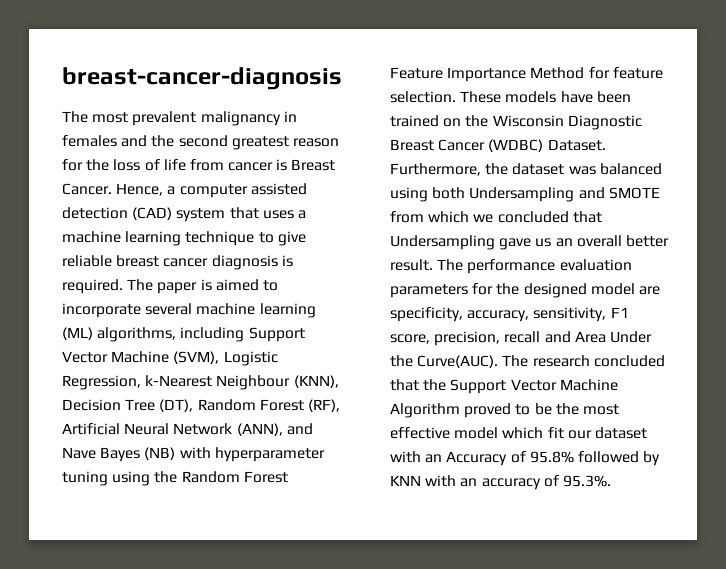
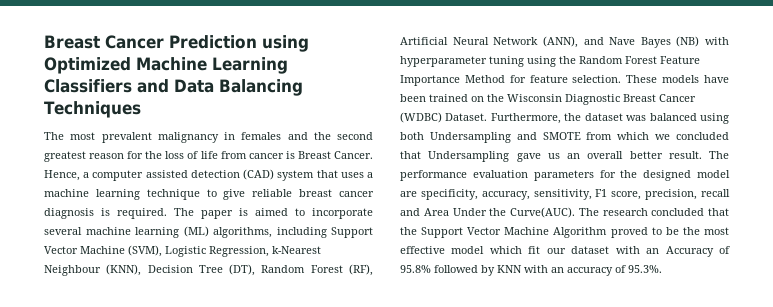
[62,67,342,90] breast-cancer-diagnosis -> [44,35,309,52] [44,57,288,74] [44,79,303,96] [44,101,141,118] Breast Cancer Prediction using Optimized Machine Learning Classifiers and Data Balancing Techniques

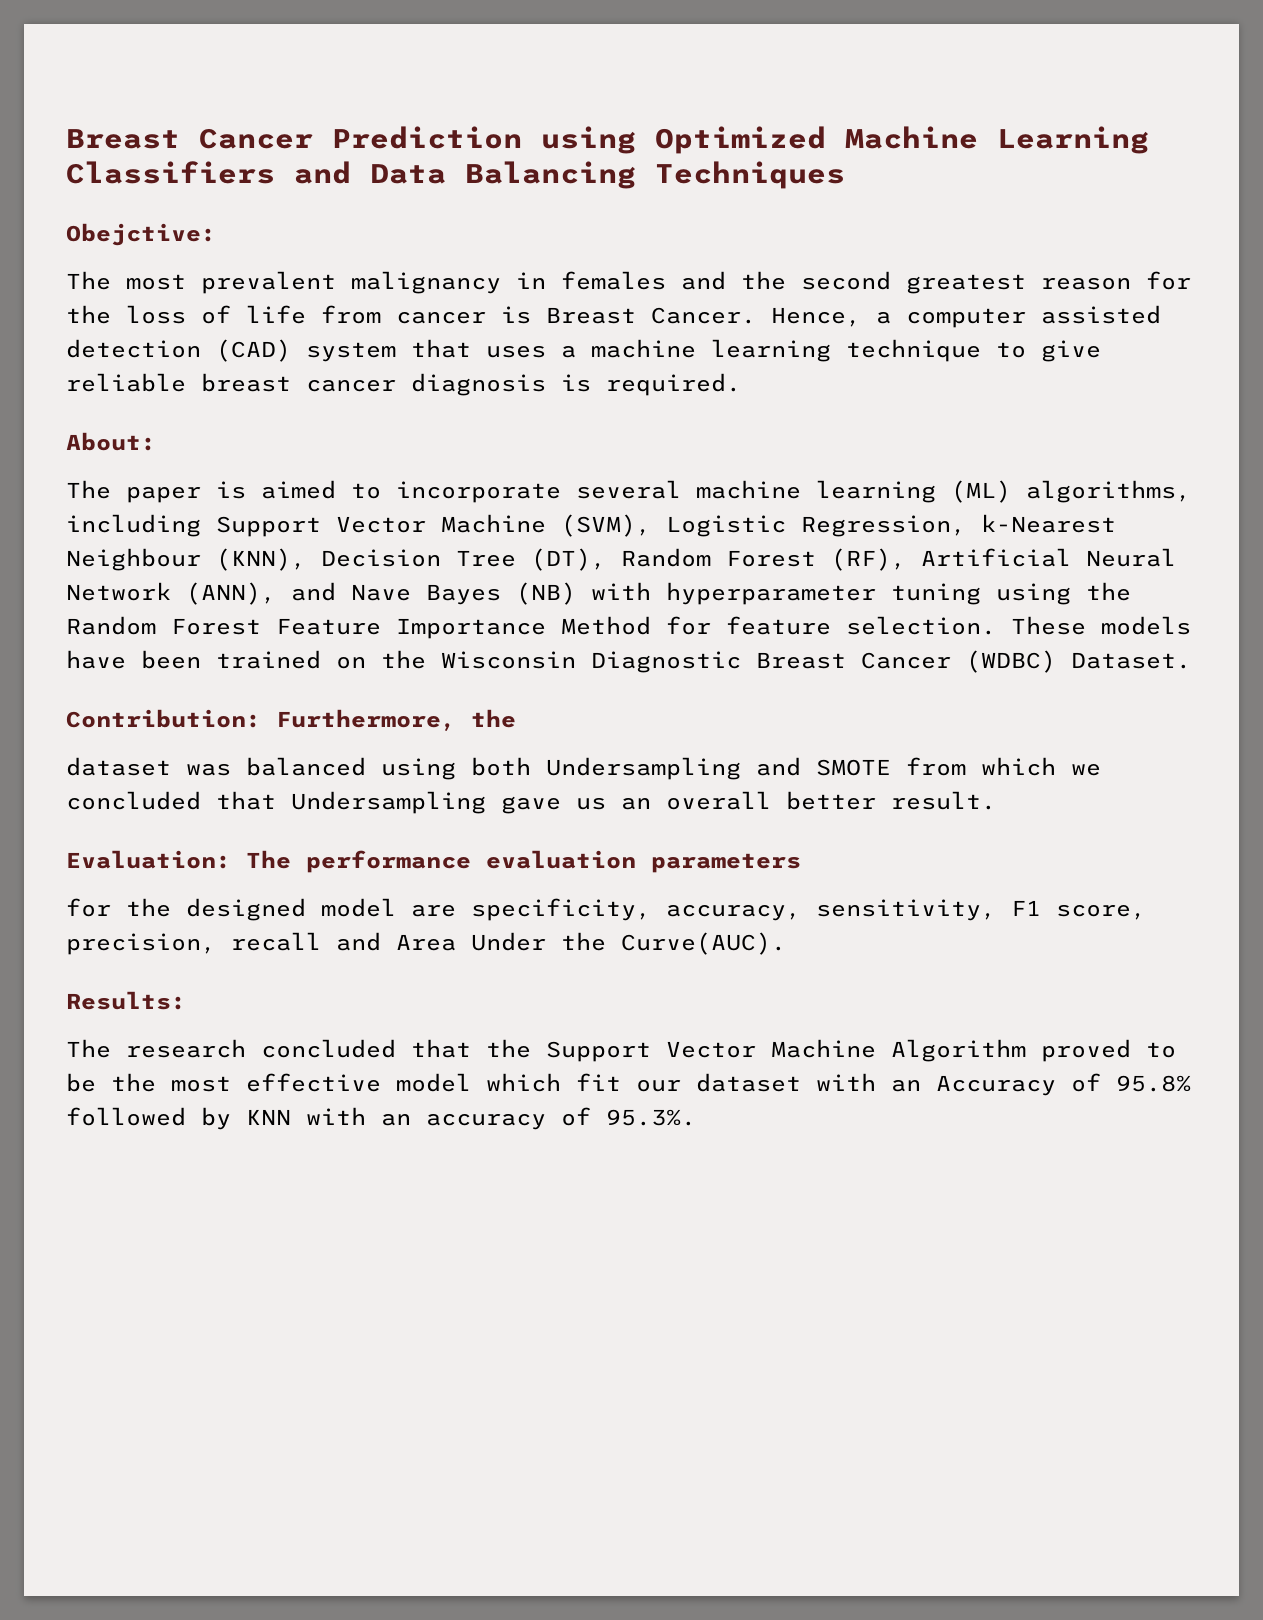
(141, 109) none -> [66,223,216,246] // Obejctive:
(167, 213) none -> [66,432,156,451] // About: //
(488, 117) none -> [66,709,261,728] // Contribution:
(582, 117) none -> (516, 718) //
(702, 155) none -> [66,850,231,869] // Evaluation:
(594, 175) none -> (801, 863) //
(575, 212) none -> [66,991,186,1010] // Results: //

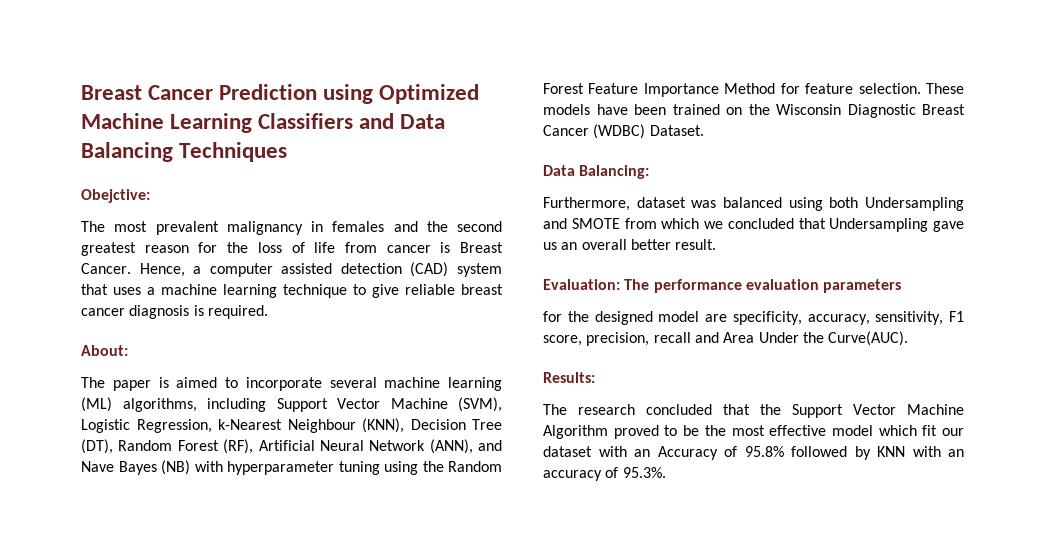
[66,709,516,731] Contribution: Furthermore, the // -> [543,165,650,179] [543,197,630,211] Data Balancing: // Furthermore,

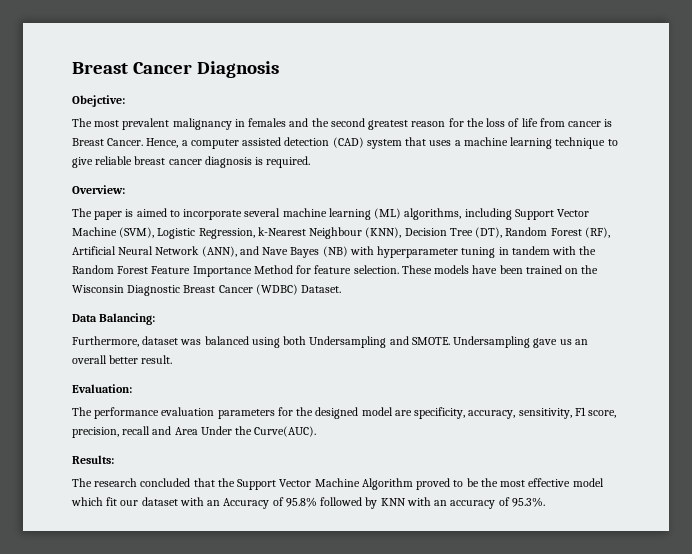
[81,84,480,104] [81,113,446,133] [81,142,288,162] Breast Cancer Prediction using Optimized Machine Learning Classifiers and Data Balancing Techniques -> [72,61,279,78] Breast Cancer Diagnosis
[81,345,128,356] About: -> [72,185,125,194] Overview:
[384,461,418,475] using -> [498,246,577,255] in tandem with
[571,218,826,229] SMOTE from which we concluded that -> [411,337,450,345] SMOTE.
(620, 284) none -> (132, 388) //
(902, 286) // -> (275, 414) none

